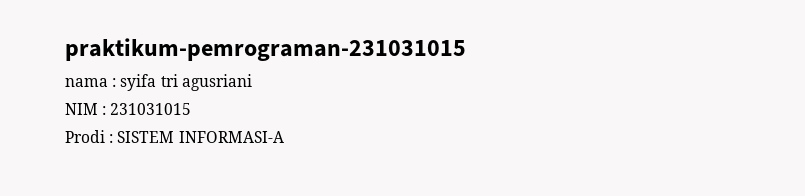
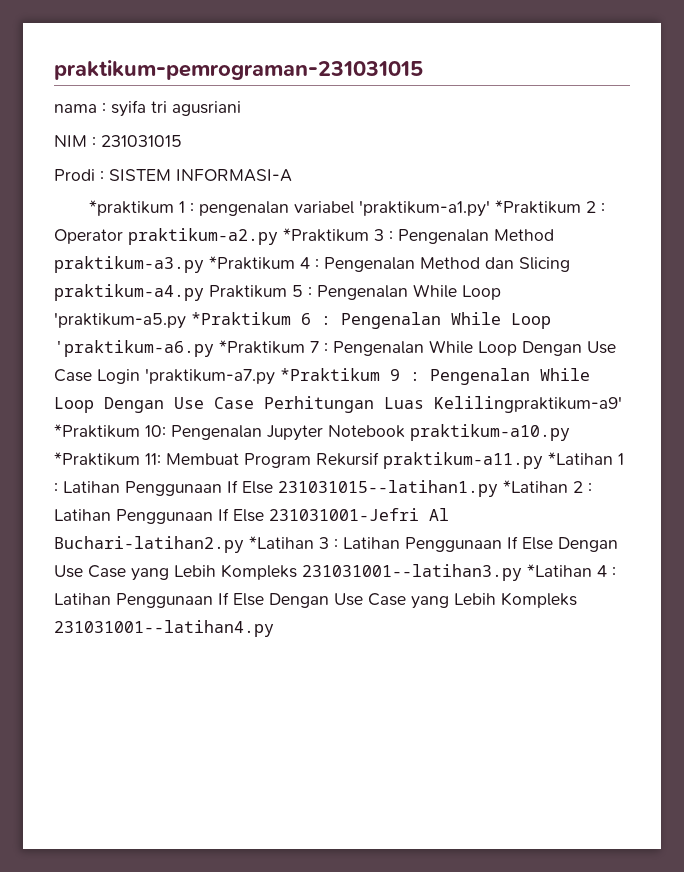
(284, 137) none -> [89,200,606,217] [54,228,554,245] [54,256,570,273] [54,284,501,301] [54,312,551,329] [54,340,616,357] [54,368,590,385] [54,396,622,413] [54,424,570,441] [54,452,624,469] [54,480,592,497] [54,508,449,524] [54,536,618,553] [54,564,616,581] [54,592,577,609] [54,620,274,637] // *praktikum 1 : pengenalan variabel 'praktikum-a1.py' *Praktikum 2 : Operator praktikum-a2.py *Praktikum 3 : Pengenalan Method praktikum-a3.py *Praktikum 4 : Pengenalan Method dan Slicing praktikum-a4.py Praktikum 5 : Pengenalan While Loop 'praktikum-a5.py *Praktikum 6 : Pengenalan While Loop 'praktikum-a6.py *Praktikum 7 : Pengenalan While Loop Dengan Use Case Login 'praktikum-a7.py *Praktikum 9 : Pengenalan While Loop Dengan Use Case Perhitungan Luas Kelilingpraktikum-a9' *Praktikum 10: Pengenalan Jupyter Notebook praktikum-a10.py *Praktikum 11: Membuat Program Rekursif praktikum-a11.py *Latihan 1 : Latihan Penggunaan If Else 231031015--latihan1.py *Latihan 2 : Latihan Penggunaan If Else 231031001-Jefri Al Buchari-latihan2.py *Latihan 3 : Latihan Penggunaan If Else Dengan Use Case yang Lebih Kompleks 231031001--latihan3.py *Latihan 4 : Latihan Penggunaan If Else Dengan Use Case yang Lebih Kompleks 231031001--latihan4.py

